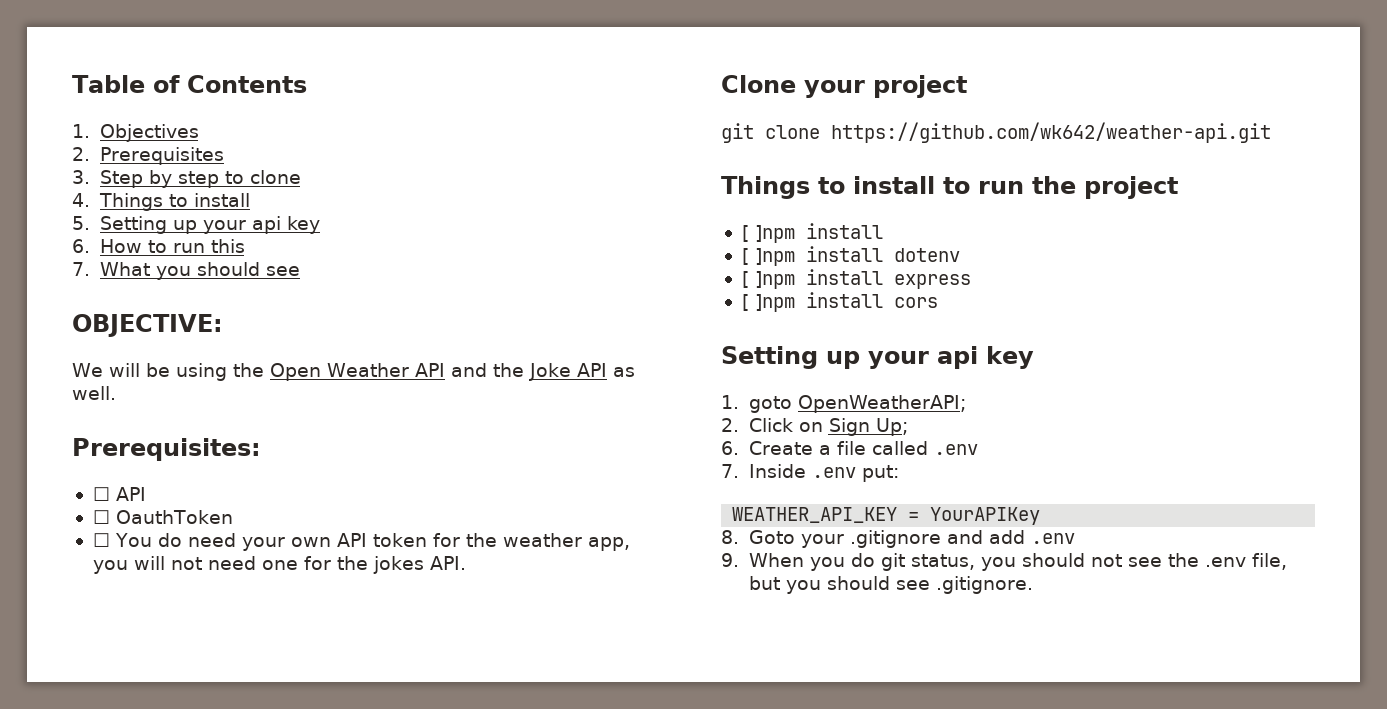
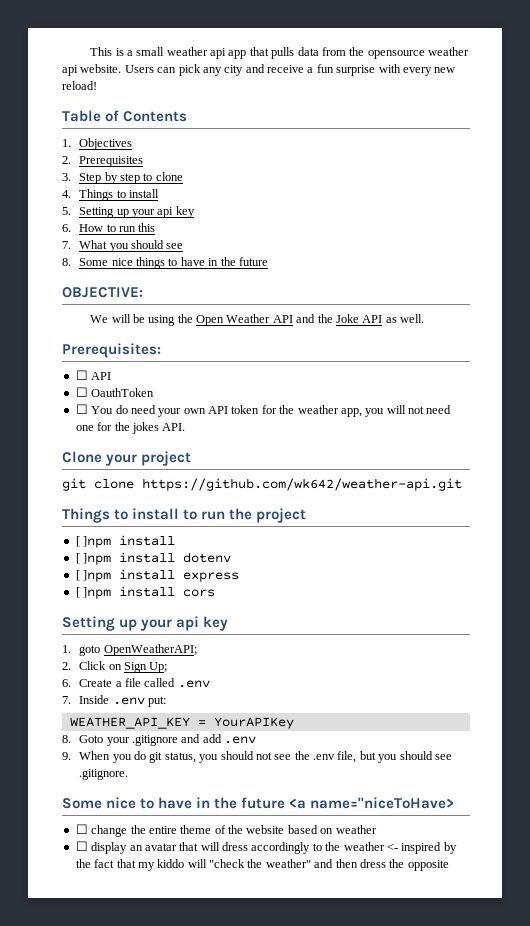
(72, 84) none -> [90,47,470,59] [62,64,456,76] [62,81,97,90] This is a small weather api app that pulls data from the opensource weather api website. Users can pick any city and receive a fun surprise with every new reload! //
(300, 271) none -> [62,257,268,269] // 8. Some nice things to have in the future
(1033, 585) none -> [62,797,455,809] [75,824,377,837] [75,841,457,854] [75,859,449,871] // Some nice to have in the future <a name="niceToHave> // ☐ change the entire theme of the website based on weather // ☐ display an avatar that will dress accordingly to the weather <- inspired by the fact that my kiddo will "check the weather" and then dress the opposite

